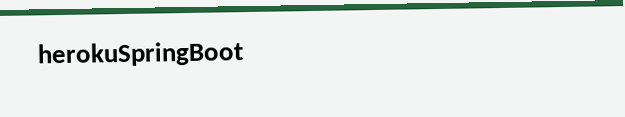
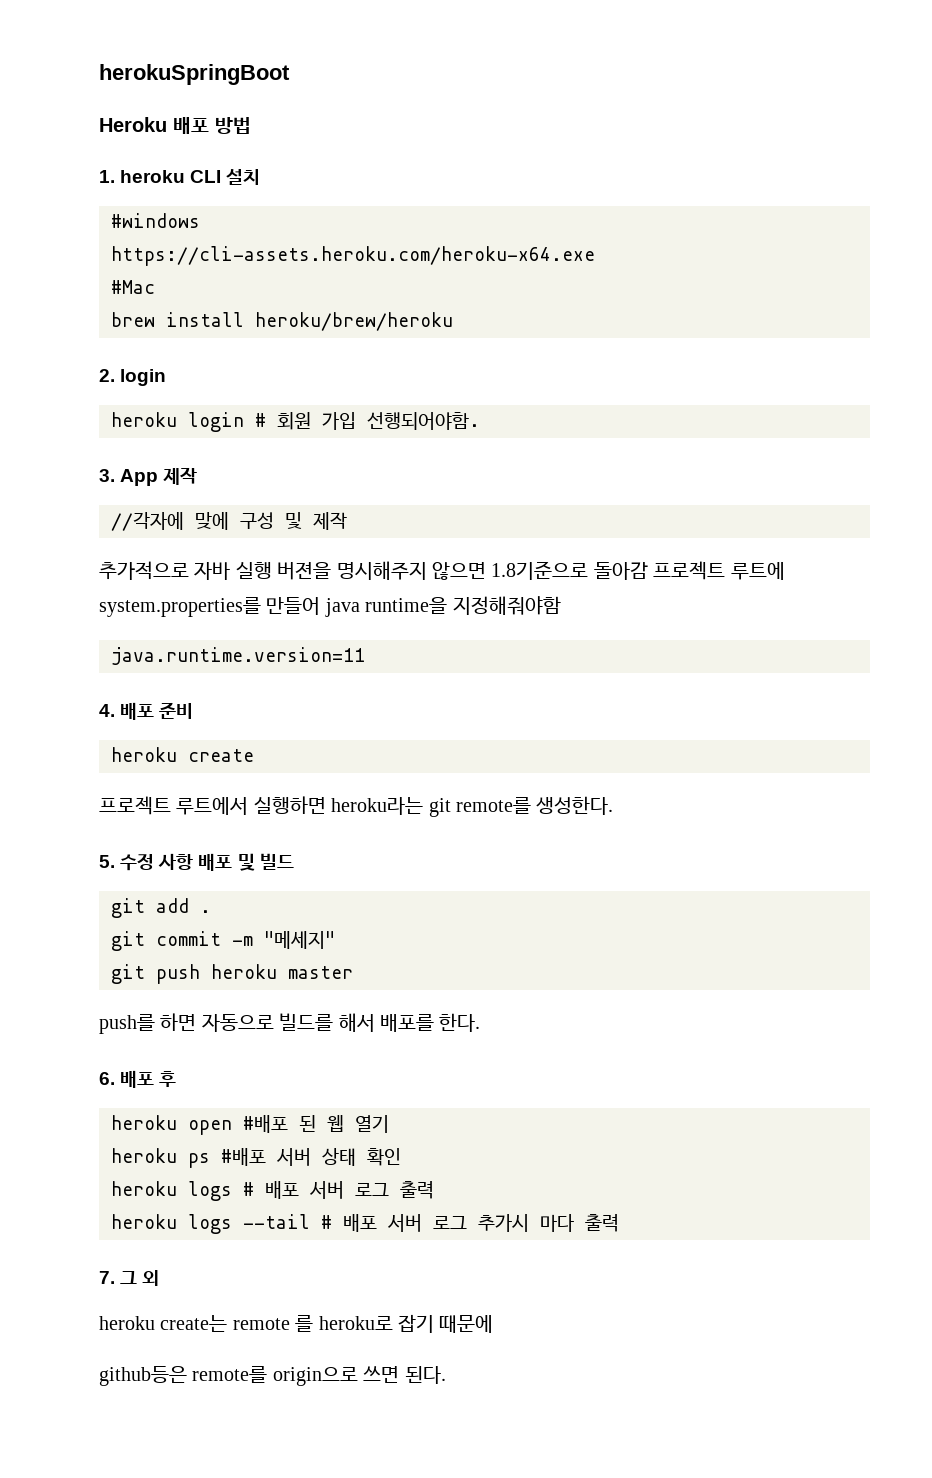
(244, 54) none -> [99,117,251,134] [99,169,261,185] [111,213,200,228] [111,246,595,266] [111,280,155,294] [111,312,453,331] [99,369,167,386] [111,412,480,432] [99,467,198,486] [111,512,347,531] [99,561,785,580] [99,596,561,617] [111,647,365,665] [99,702,194,720] [111,747,254,762] [99,796,614,817] [99,853,294,871] [111,898,211,918] [111,931,335,951] [111,964,353,984] [99,1013,481,1034] [99,1070,177,1088] [111,1115,389,1135] [111,1148,401,1168] [111,1181,434,1201] [111,1214,619,1234] [99,1270,160,1286] [99,1314,494,1333] [99,1366,446,1386] // Heroku 배포 방법 // 1. heroku CLI 설치 // #windows // https://cli-assets.heroku.com/heroku-x64.exe // #Mac // brew install heroku/brew/heroku // 2. login // heroku login # 회원 가입 선행되어야함. // 3. App 제작 // //각자에 맞에 구성 및 제작 // 추가적으로 자바 실행 버젼을 명시해주지 않으면 1.8기준으로 돌아감 프로젝트 루트에 system.properties를 만들어 java runtime을 지정해줘야함 // java.runtime.version=11 // 4. 배포 준비 // heroku create // 프로젝트 루트에서 실행하면 heroku라는 git remote를 생성한다. // 5. 수정 사항 배포 및 빌드 // git add . // git commit -m "메세지" // git push heroku master // push를 하면 자동으로 빌드를 해서 배포를 한다. // 6. 배포 후 // heroku open #배포 된 웹 열기 // heroku ps #배포 서버 상태 확인 // heroku logs # 배포 서버 로그 출력 // heroku logs --tail # 배포 서버 로그 추가시 마다 출력 // 7. 그 외 // heroku create는 remote 를 heroku로 잡기 때문에 // github등은 remote를 origin으로 쓰면 된다.

